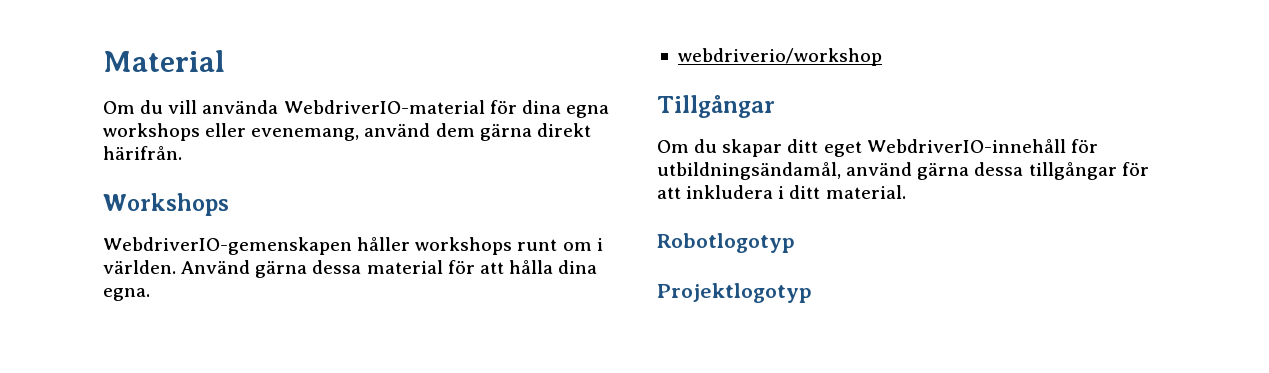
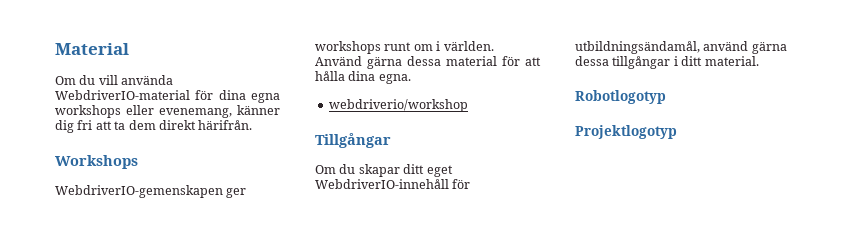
[364,123,532,141] använd dem gärna -> [237,105,280,115] [55,120,156,133] känner dig fri att ta dem
[357,237,411,251] håller -> [226,188,247,198] ger
[1121,162,1149,176] [657,185,774,199] för att inkludera -> (671, 62) none

